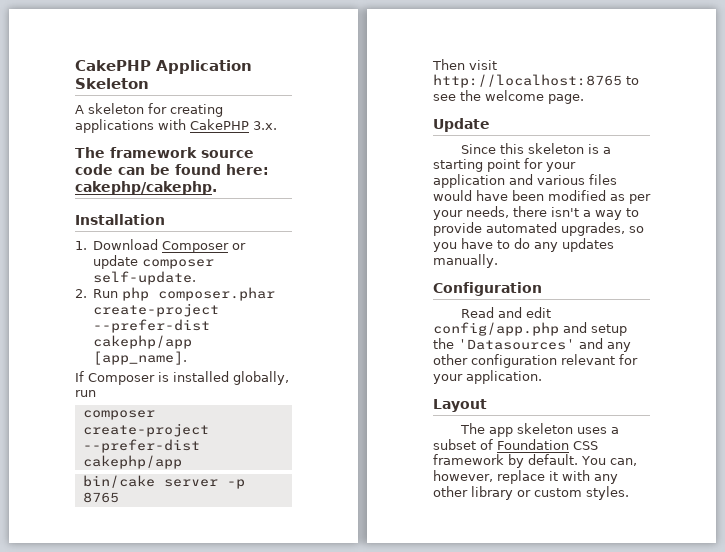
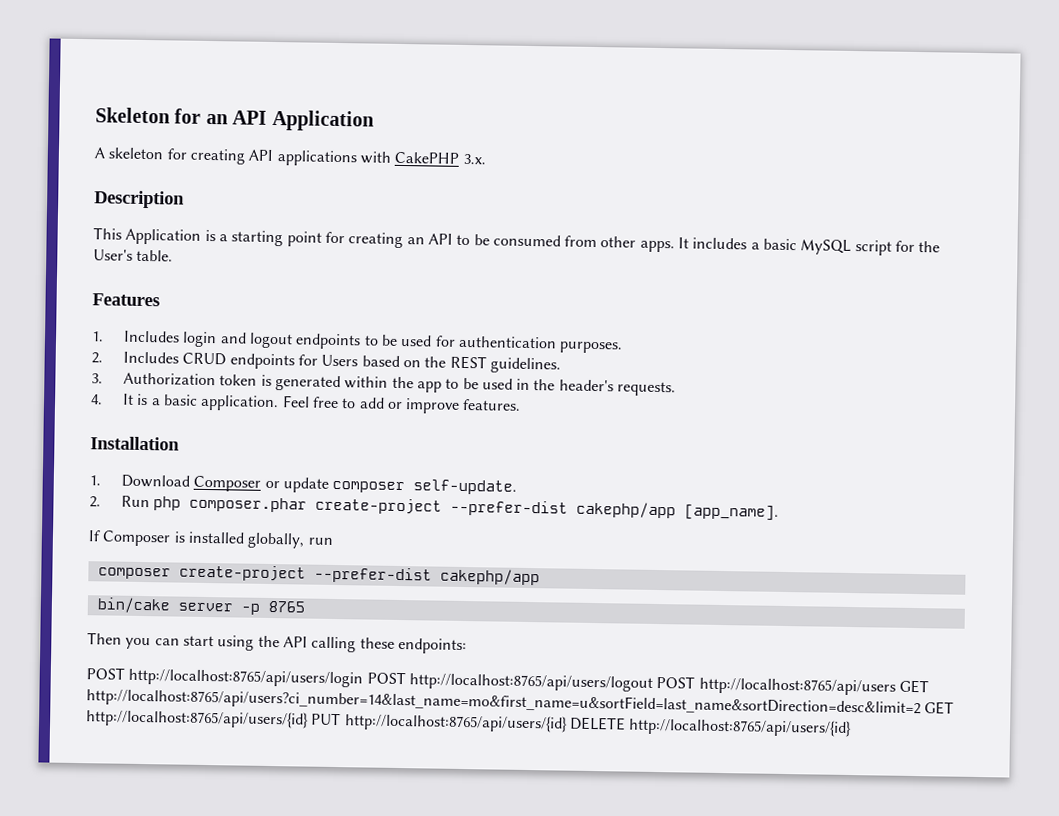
[75,60,252,74] [75,78,149,89] CakePHP Application Skeleton -> [95,107,374,132] Skeleton for an API Application
(223, 110) none -> [248,149,274,161] API
[75,147,254,158] [75,164,269,175] [75,181,217,195] The framework source code can be found here: cakephp/cakephp. -> [94,190,185,209] [93,227,941,256] [93,249,174,262] [92,293,160,307] [91,330,624,354] [91,351,561,374] [91,372,677,397] [91,393,522,414] Description // This Application is a starting point for creating an API to be consumed from other apps. It includes a basic MySQL script for the User's table. // Features // 1. Includes login and logout endpoints to be used for authentication purposes. // 2. Includes CRUD endpoints for Users based on the REST guidelines. // 3. Authorization token is generated within the app to be used in the header's requests. // 4. It is a basic application. Feel free to add or improve features.
[469,60,497,70] [433,74,639,88] [433,90,584,104] [433,118,490,132] [461,143,612,154] [433,158,576,172] [433,174,617,188] [433,190,651,204] [433,206,639,220] [433,222,644,236] [433,238,614,252] [433,254,498,268] [433,282,542,296] [461,307,552,318] [433,322,627,336] [433,338,631,352] [433,354,638,368] [433,370,542,384] [433,399,487,412] [460,423,620,437] [433,439,598,450] [433,454,637,468] [433,470,618,484] [433,486,629,500] visit http://localhost:8765 to see the welcome page. // Update // Since this skeleton is a starting point for your application and various files would have been modified as per your needs, there isn't a way to provide automated upgrades, so you have to do any updates manually. // Configuration // Read and edit config/app.php and setup the 'Datasources' and any other configuration relevant for your application. // Layout // The app skeleton uses a subset of Foundation CSS framework by default. You can, however, replace it with any other library or custom styles. -> [125,635,467,655] [86,667,929,696] [86,688,955,718] [86,709,853,738] you can start using the API calling these endpoints: // POST http://localhost:8765/api/users/login POST http://localhost:8765/api/users/logout POST http://localhost:8765/api/users GET http://localhost:8765/api/users?ci_number=14&last_name=mo&first_name=u&sortField=last_name&sortDirection=desc&limit=2 GET http://localhost:8765/api/users/{id} PUT http://localhost:8765/api/users/{id} DELETE http://localhost:8765/api/users/{id}

